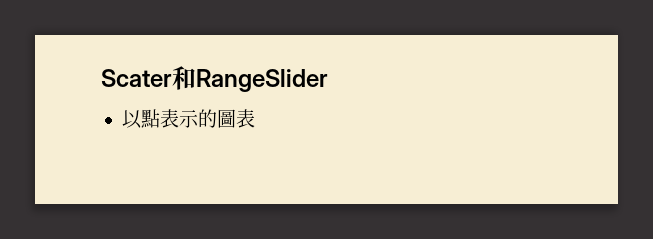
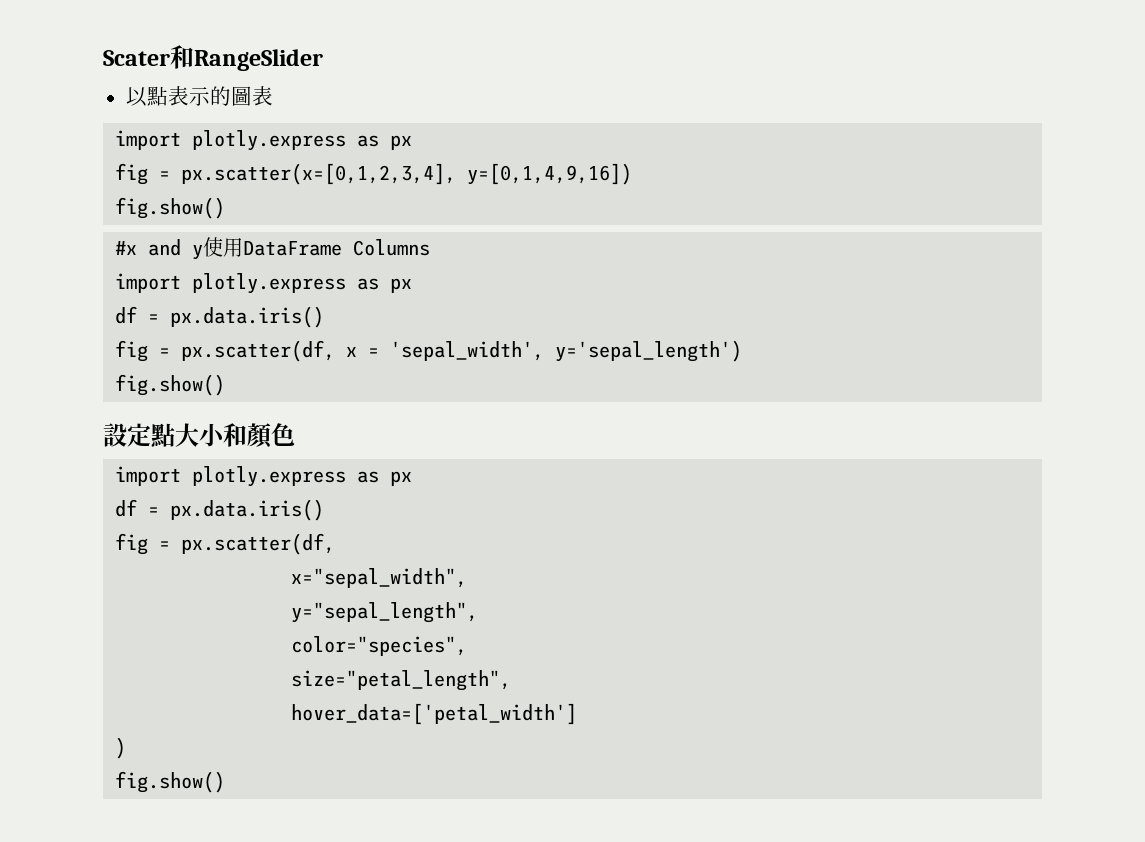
(255, 118) none -> [115,130,413,151] [115,163,633,185] [115,197,226,219] [115,237,431,260] [115,273,413,294] [115,306,325,328] [115,340,743,362] [115,374,226,396] [103,423,295,448] [115,466,413,487] [115,499,325,521] [115,533,336,555] [291,568,468,588] [291,602,479,623] [291,636,468,656] [291,670,512,691] [291,703,578,725] [115,737,127,759] [115,771,226,793] // import plotly.express as px // fig = px.scatter(x=[0,1,2,3,4], y=[0,1,4,9,16]) // fig.show() // #x and y使用DataFrame Columns // import plotly.express as px // df = px.data.iris() // fig = px.scatter(df, x = 'sepal_width', y='sepal_length') // fig.show() // 設定點大小和顏色 // import plotly.express as px // df = px.data.iris() // fig = px.scatter(df, // x="sepal_width", // y="sepal_length", // color="species", // size="petal_length", // hover_data=['petal_width'] // ) // fig.show()

